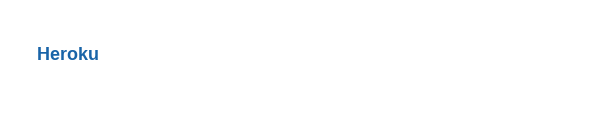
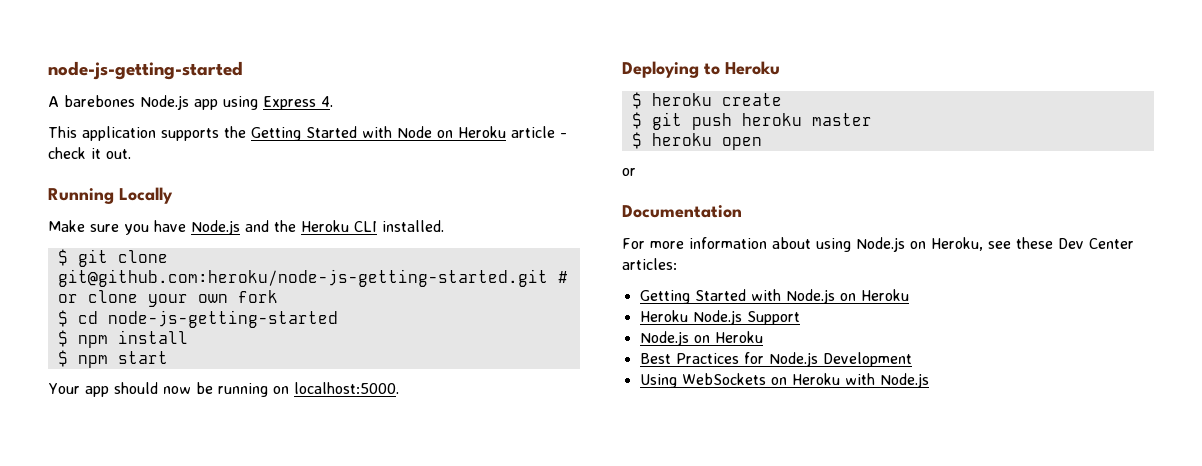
[37,47,99,60] Heroku -> [48,61,243,80] [48,95,333,110] [48,126,567,141] [48,147,131,159] [48,187,173,204] [48,220,444,235] [57,249,168,267] [57,269,568,287] [57,290,278,307] [57,310,338,328] [57,330,188,348] [57,350,168,368] [48,382,399,397] [622,61,780,78] [631,92,782,109] [631,112,872,130] [631,132,762,150] [622,168,636,176] [622,205,742,218] [622,237,1134,252] [622,258,677,270] [639,289,909,304] [639,310,800,325] [639,331,763,346] [639,352,912,367] [639,373,929,388] node-js-getting-started // A barebones Node.js app using Express 4. // This application supports the Getting Started with Node on Heroku article - check it out. // Running Locally // Make sure you have Node.js and the Heroku CLI installed. // $ git clone git@github.com:heroku/node-js-getting-started.git # or clone your own fork // $ cd node-js-getting-started // $ npm install // $ npm start // Your app should now be running on localhost:5000. // Deploying to Heroku // $ heroku create // $ git push heroku master // $ heroku open // or // Documentation // For more information about using Node.js on Heroku, see these Dev Center articles: // Getting Started with Node.js on Heroku // Heroku Node.js Support // Node.js on Heroku // Best Practices for Node.js Development // Using WebSockets on Heroku with Node.js

